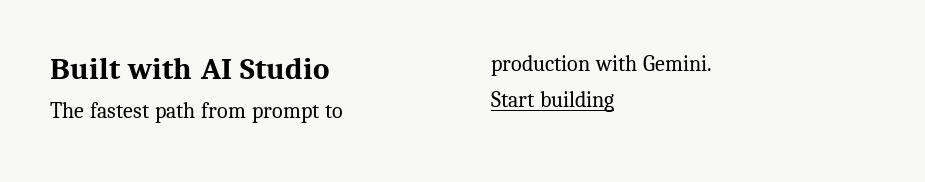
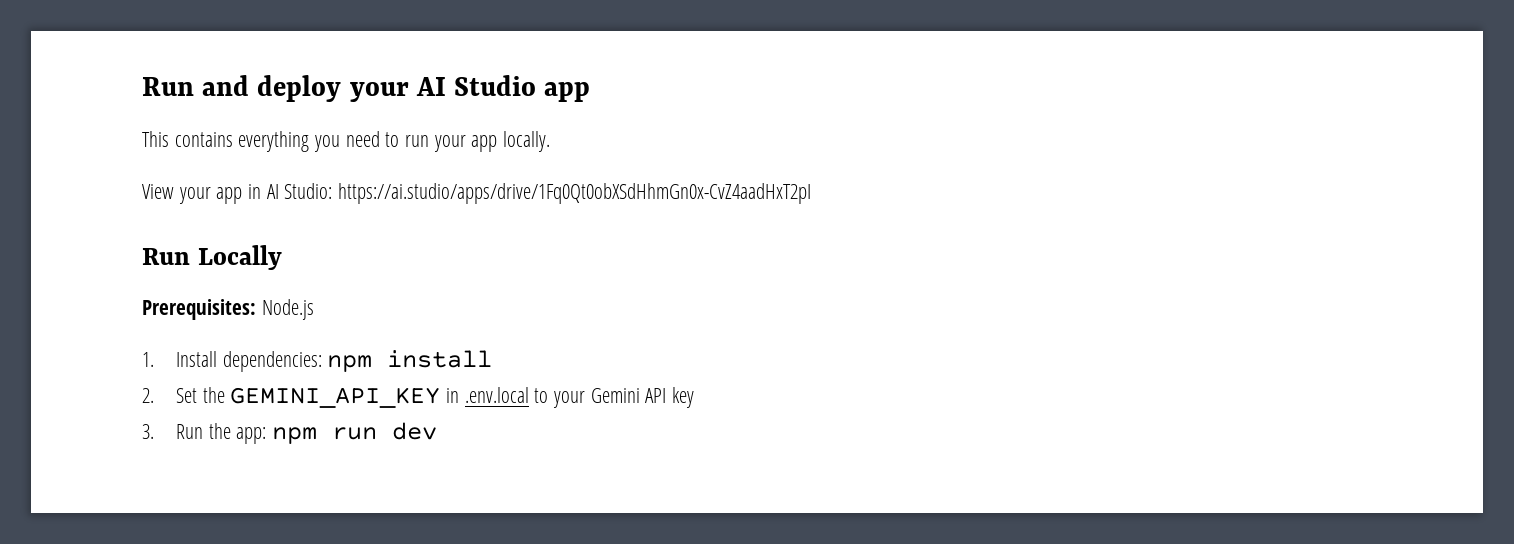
[50,57,330,79] [50,102,343,123] [491,55,712,76] [491,91,614,112] Built with AI Studio // The fastest path from prompt to production with Gemini. // Start building -> [142,75,591,102] [142,131,551,152] [142,183,812,204] [142,245,282,270] [142,299,314,320] [142,350,493,372] [142,387,695,408] [142,422,438,444] Run and deploy your AI Studio app // This contains everything you need to run your app locally. // View your app in AI Studio: https://ai.studio/apps/drive/1Fq0Qt0obXSdHhmGn0x-CvZ4aadHxT2pI // Run Locally // Prerequisites: Node.js // 1. Install dependencies: npm install // 2. Set the GEMINI_API_KEY in .env.local to your Gemini API key // 3. Run the app: npm run dev

